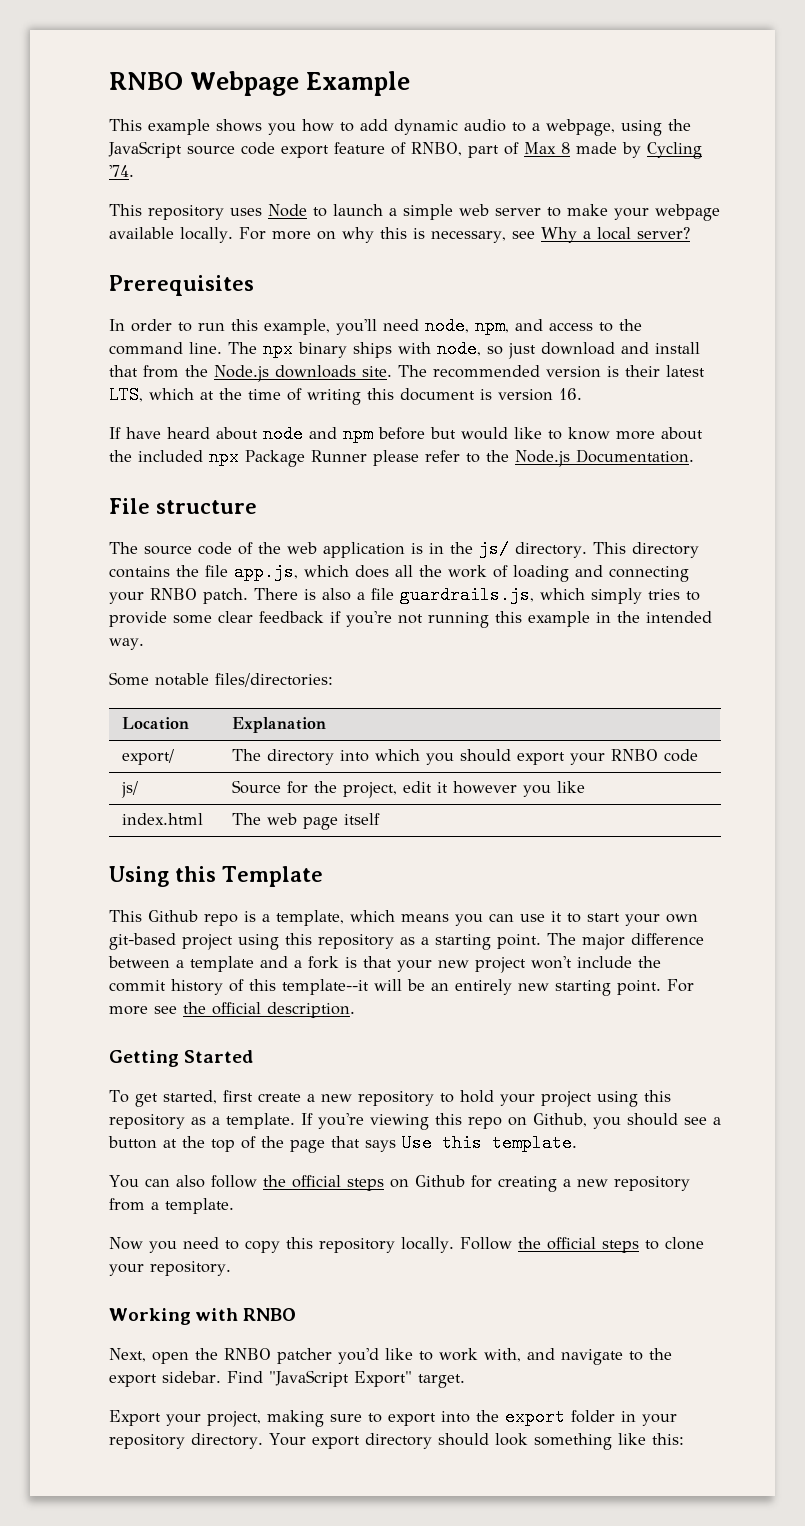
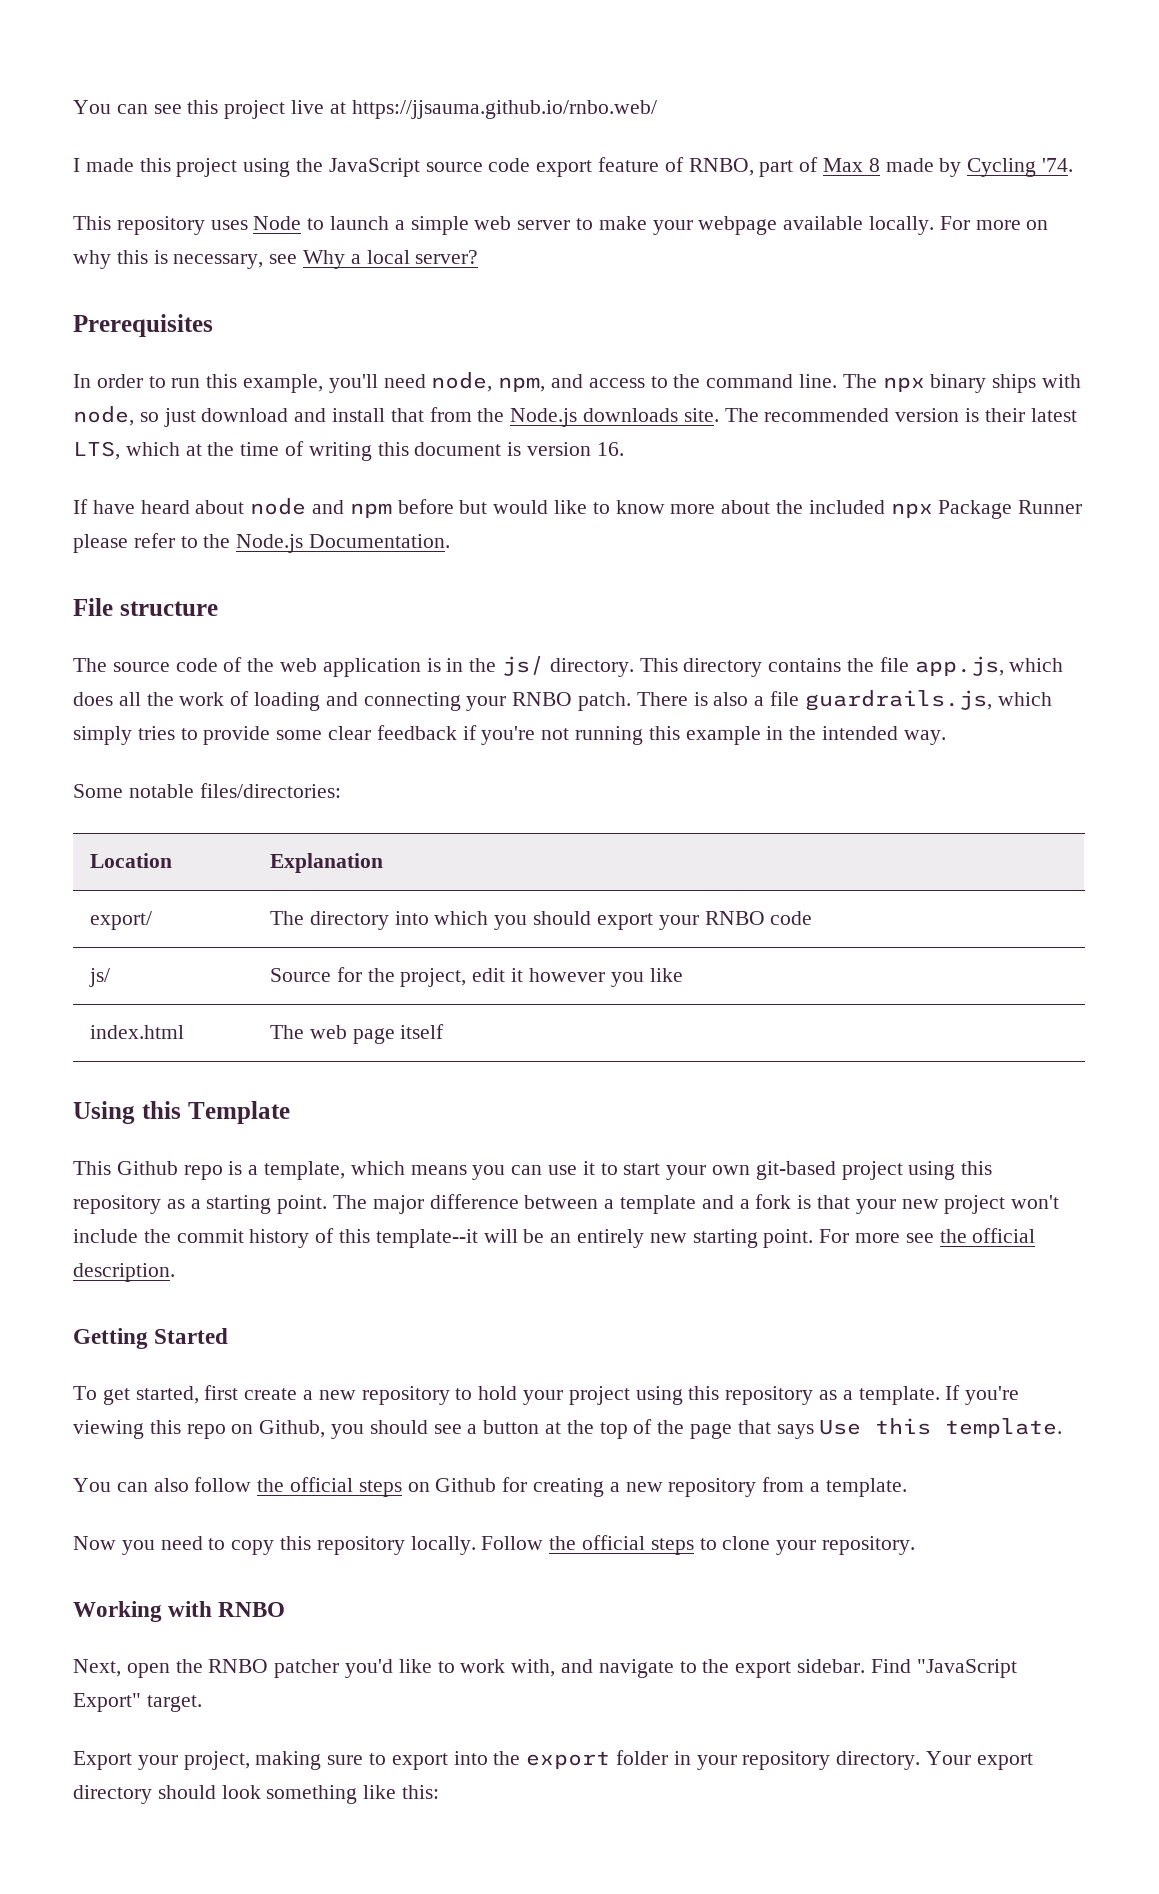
[109,71,411,96] [109,119,615,136] RNBO Webpage Example // This example shows you how to add dynamic audio to a webpage, -> [73,100,657,119] [73,158,238,177] You can see this project live at https://jjsauma.github.io/rnbo.web/ // I made this project

